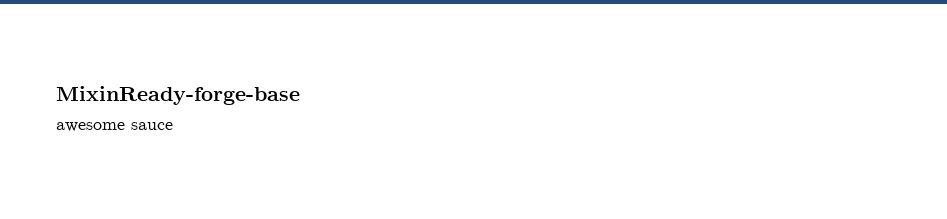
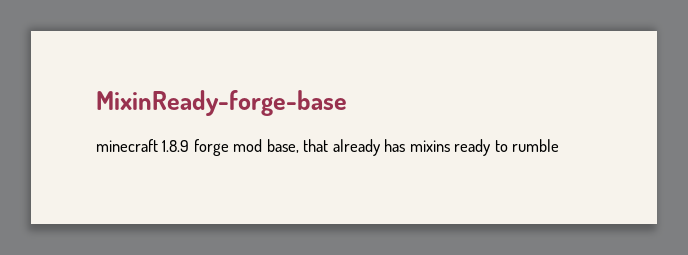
[56,122,173,132] awesome sauce -> [96,139,560,156] minecraft 1.8.9 forge mod base, that already has mixins ready to rumble

